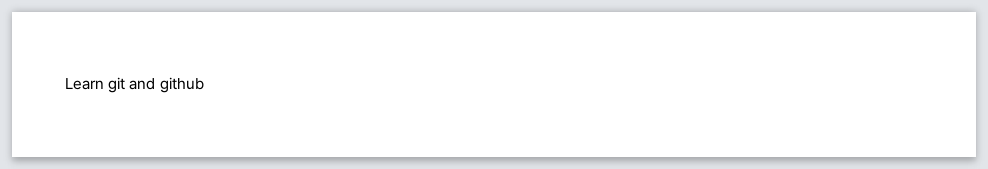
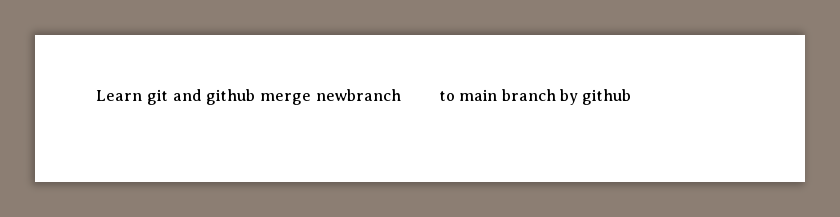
(204, 85) none -> [260,89,632,105] merge newbranch to main branch by github

